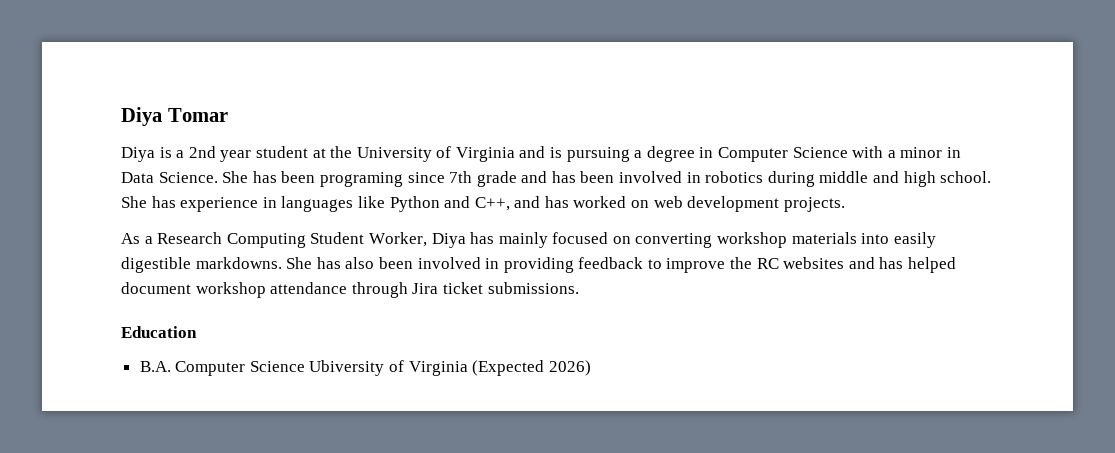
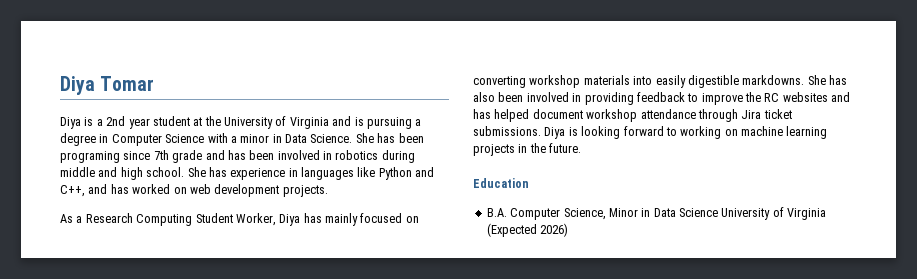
[121,326,197,338] [139,360,385,376] // Education // B.A. Computer Science Ubiversity -> [544,126,828,139] [473,143,582,156] [473,178,529,188] [486,208,771,220] Diya is looking forward to working on machine learning projects in the future. // Education // B.A. Computer Science, Minor in Data Science University

